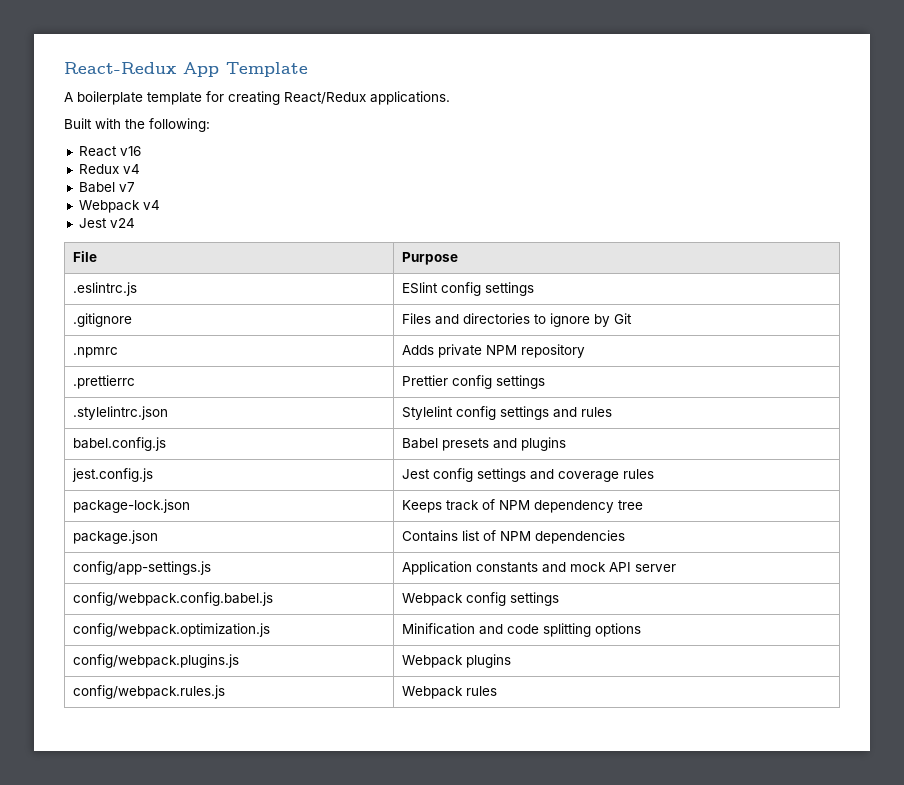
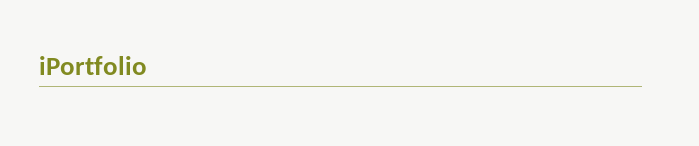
[64,62,308,77] [64,91,450,105] [64,118,210,132] [78,146,141,157] [78,164,140,174] [78,182,135,193] [78,200,160,213] [78,218,135,228] [72,251,97,262] [401,252,458,265] [72,282,137,296] [401,282,534,296] [72,313,132,327] [401,313,632,327] [72,347,118,358] [401,344,585,358] [72,375,135,389] [401,375,545,389] [72,406,168,420] [401,406,612,420] [72,437,166,451] [401,437,566,451] [71,468,153,482] [401,468,654,482] [72,499,190,513] [401,499,643,513] [72,530,158,544] [401,530,625,544] [72,561,211,575] [401,561,676,575] [72,592,273,606] [401,592,559,606] [72,623,270,637] [401,623,641,637] [72,654,239,668] [401,654,511,668] [72,685,225,699] [401,686,497,699] React-Redux App Template // A boilerplate template for creating React/Redux applications. // Built with the following: // React v16 // Redux v4 // Babel v7 // Webpack v4 // Jest v24 // File | Purpose // .eslintrc.js | ESlint config settings // .gitignore | Files and directories to ignore by Git // .npmrc | Adds private NPM repository // .prettierrc | Prettier config settings // .stylelintrc.json | Stylelint config settings and rules // babel.config.js | Babel presets and plugins // jest.config.js | Jest config settings and coverage rules // package-lock.json | Keeps track of NPM dependency tree // package.json | Contains list of NPM dependencies // config/app-settings.js | Application constants and mock API server // config/webpack.config.babel.js | Webpack config settings // config/webpack.optimization.js | Minification and code splitting options // config/webpack.plugins.js | Webpack plugins // config/webpack.rules.js | Webpack rules -> [39,56,147,75] iPortfolio

